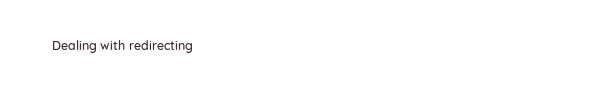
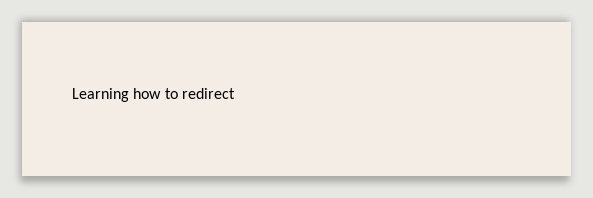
[52,40,193,53] Dealing with redirecting -> [72,88,235,102] Learning how to redirect

